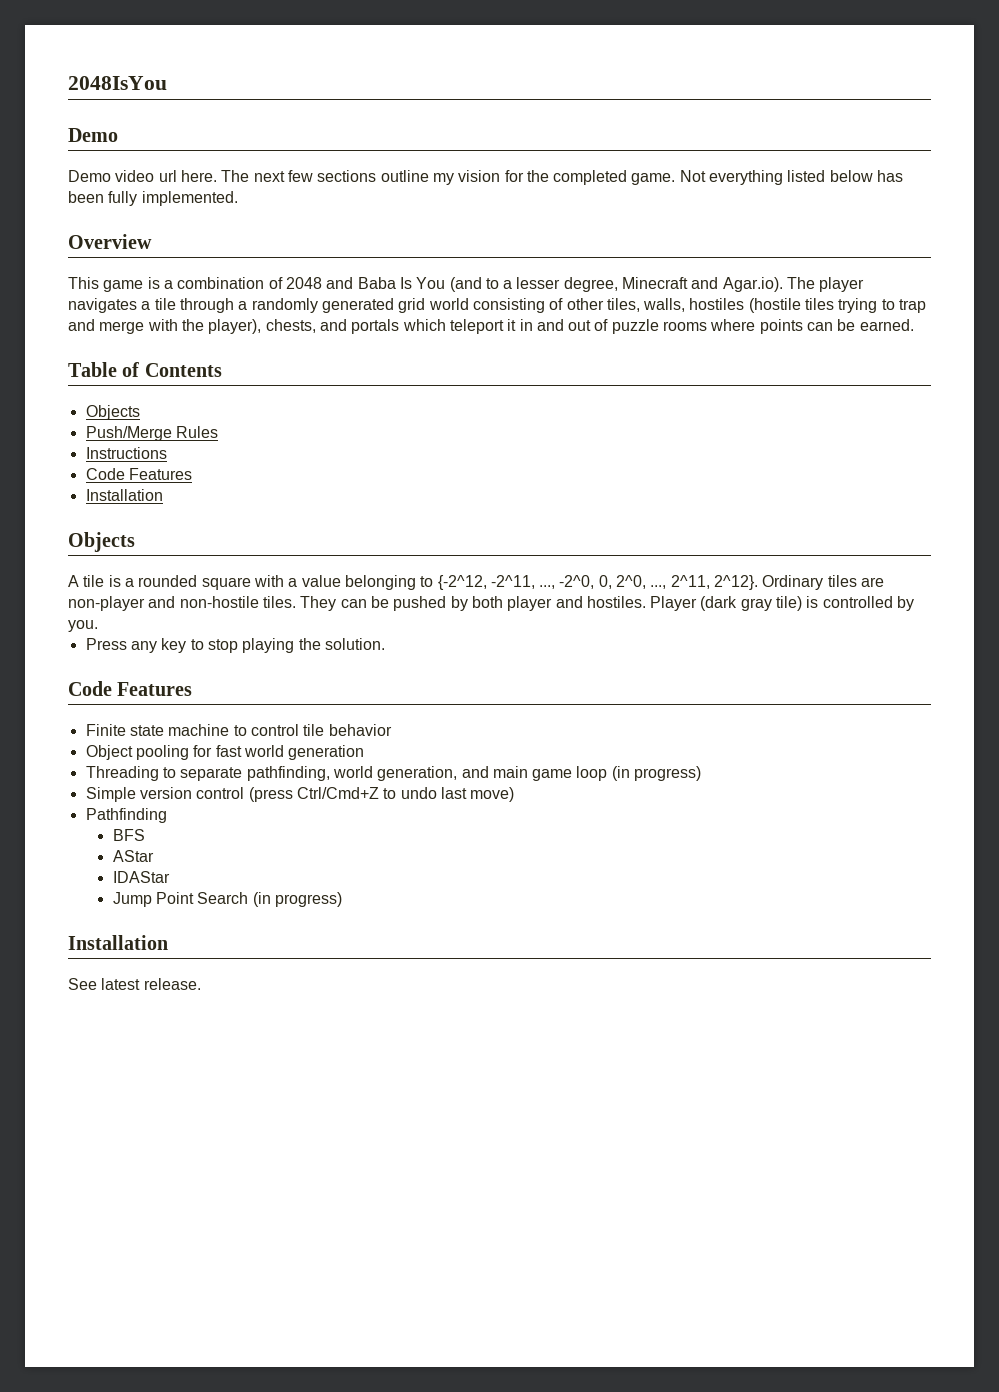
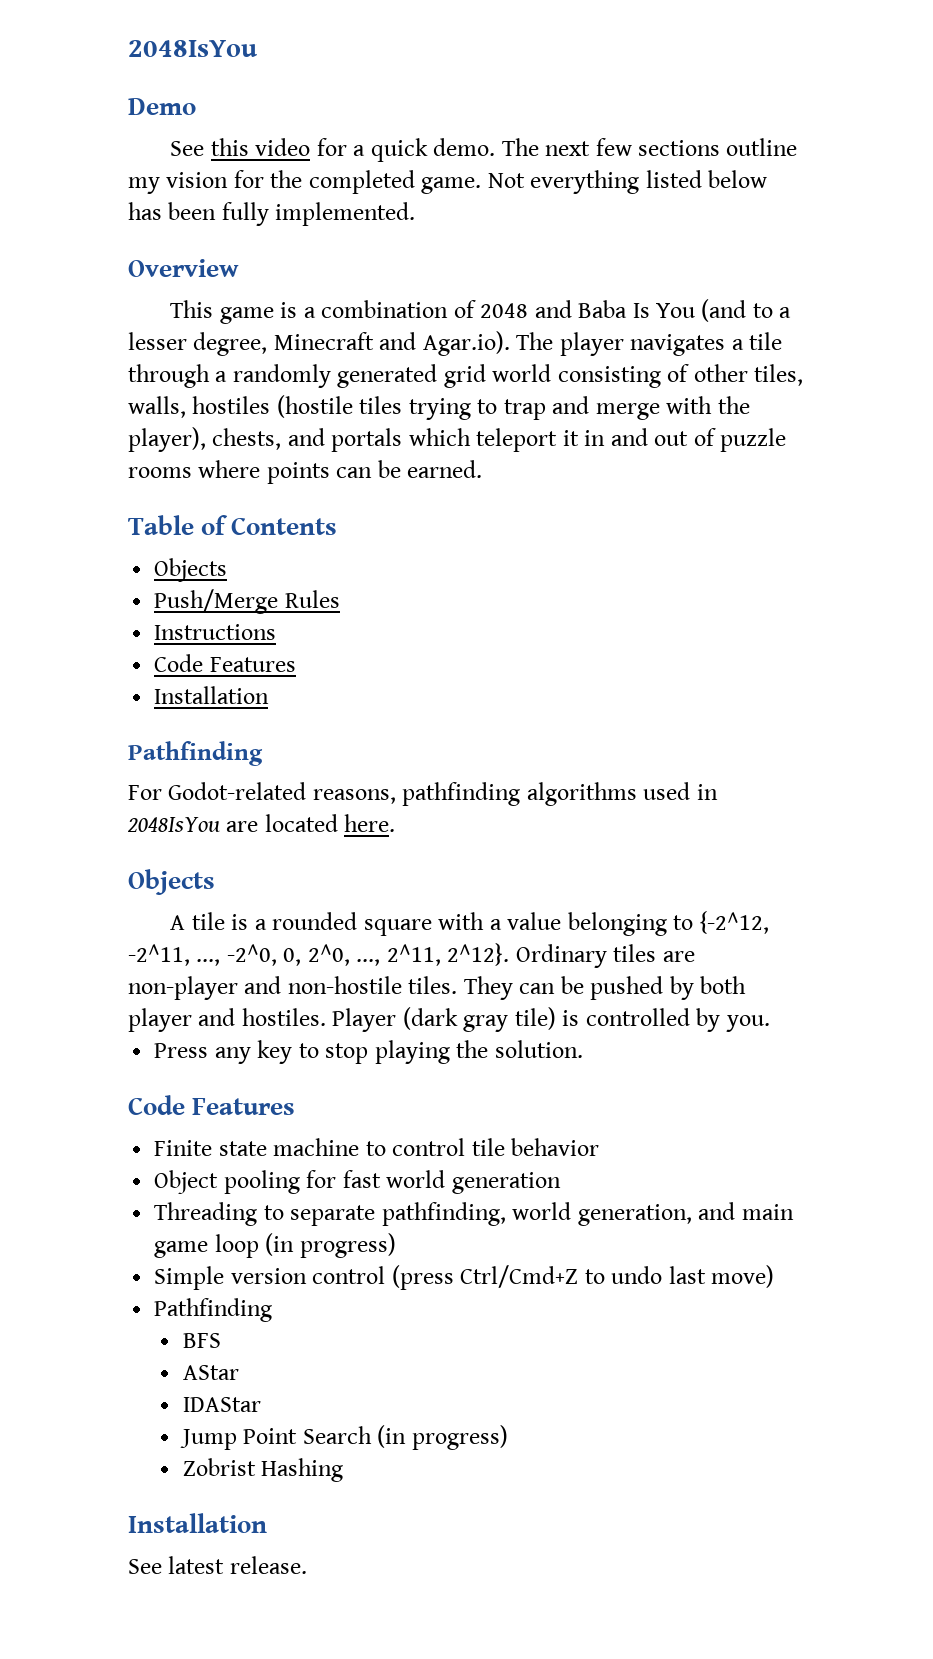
[68,170,217,182] Demo video url here. -> [170,138,496,162] See this video for a quick demo.
(163, 495) none -> [128,741,263,766] [128,782,718,806] [127,814,396,832] // Pathfinding // For Godot-related reasons, pathfinding algorithms used in 2048IsYou are located here.
(342, 899) none -> [182,1458,344,1482] // Zobrist Hashing

